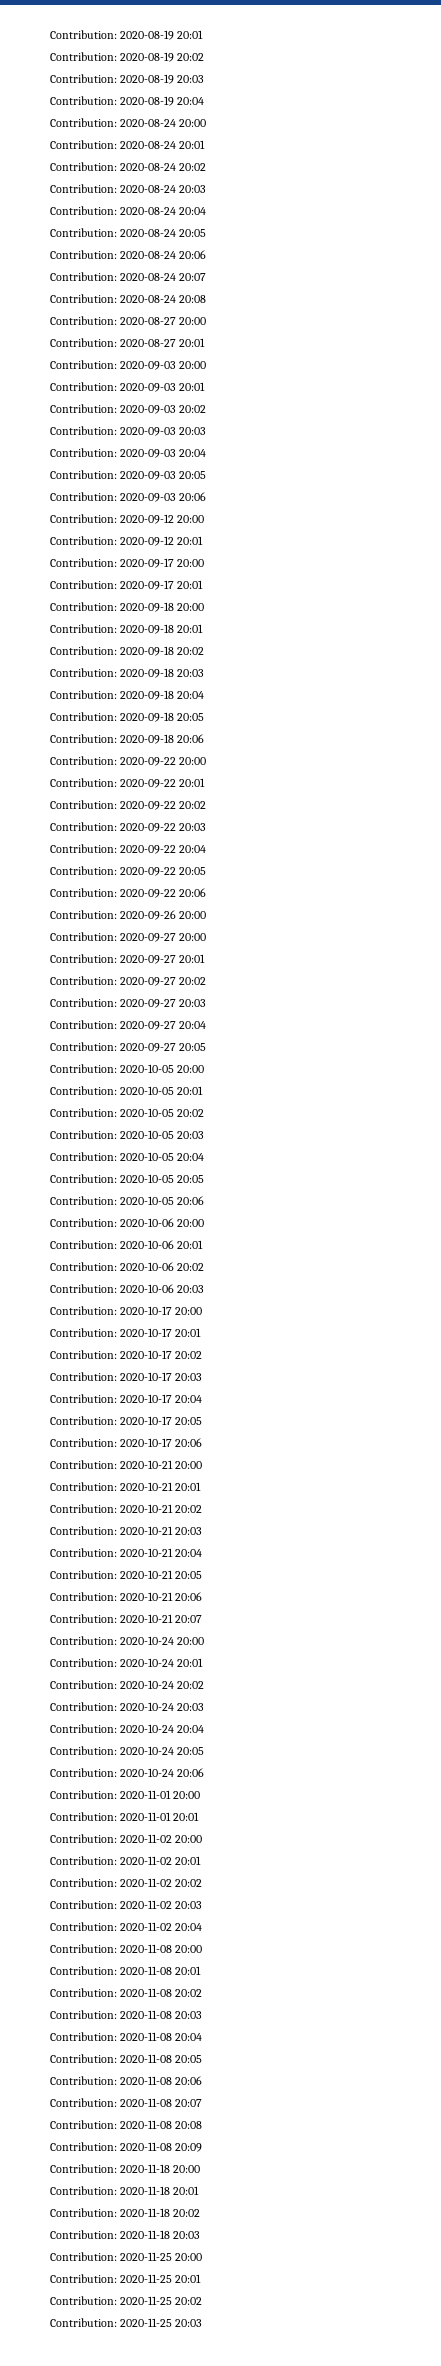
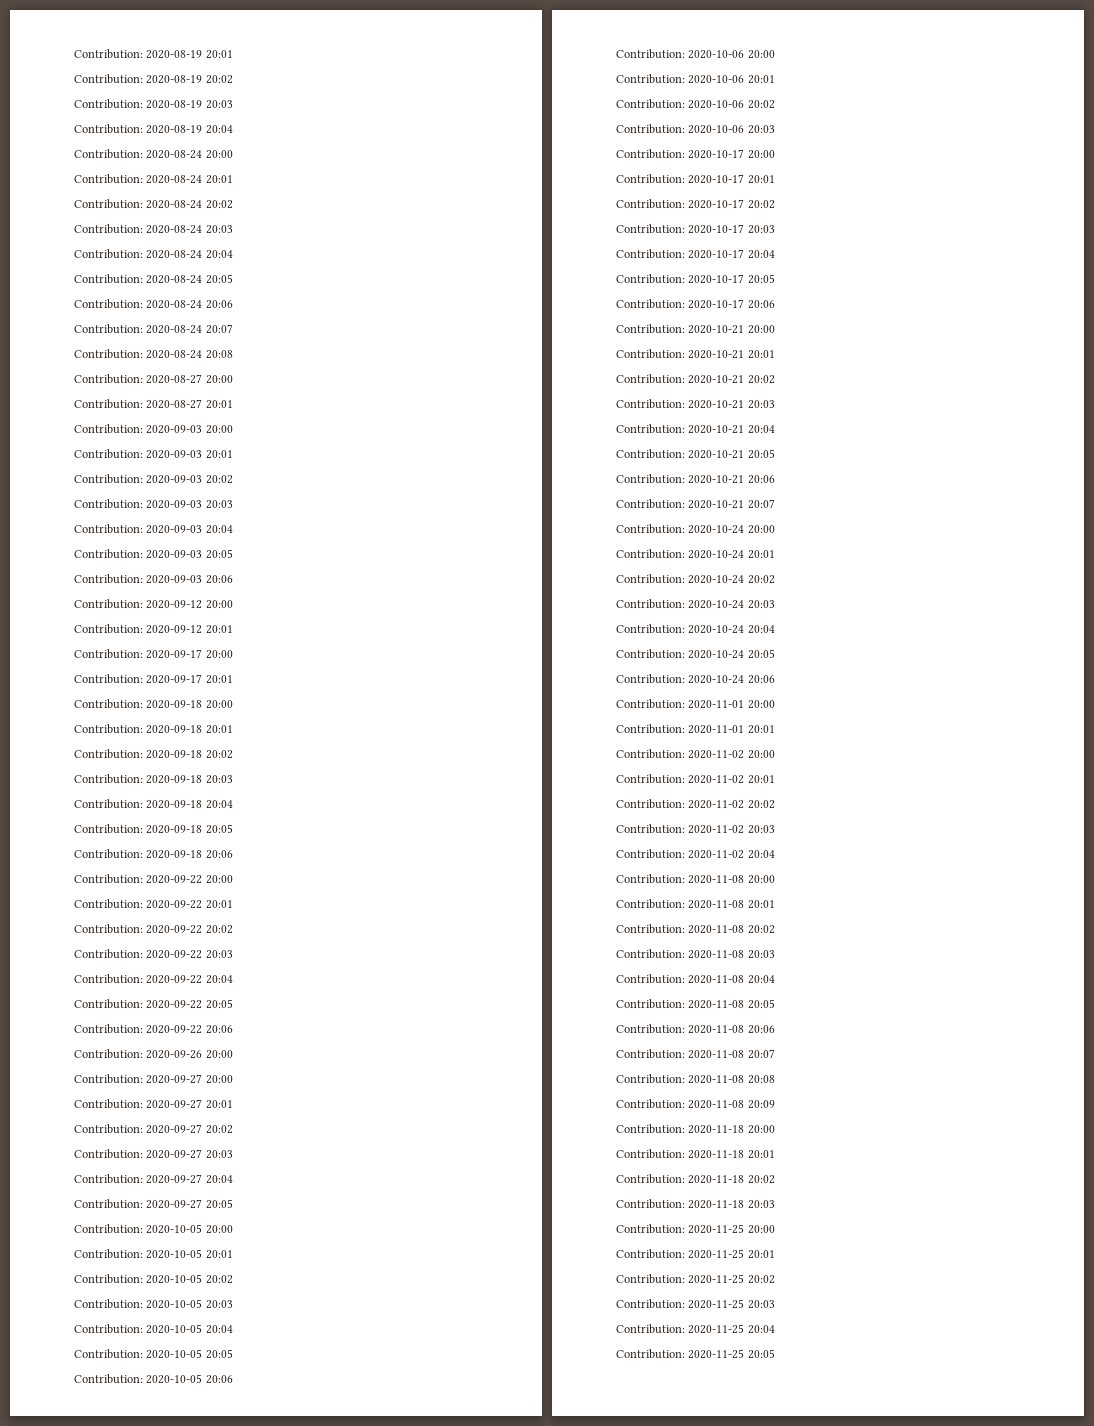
(203, 2323) none -> [616,1324,775,1334] [616,1349,775,1359] // Contribution: 2020-11-25 20:04 // Contribution: 2020-11-25 20:05

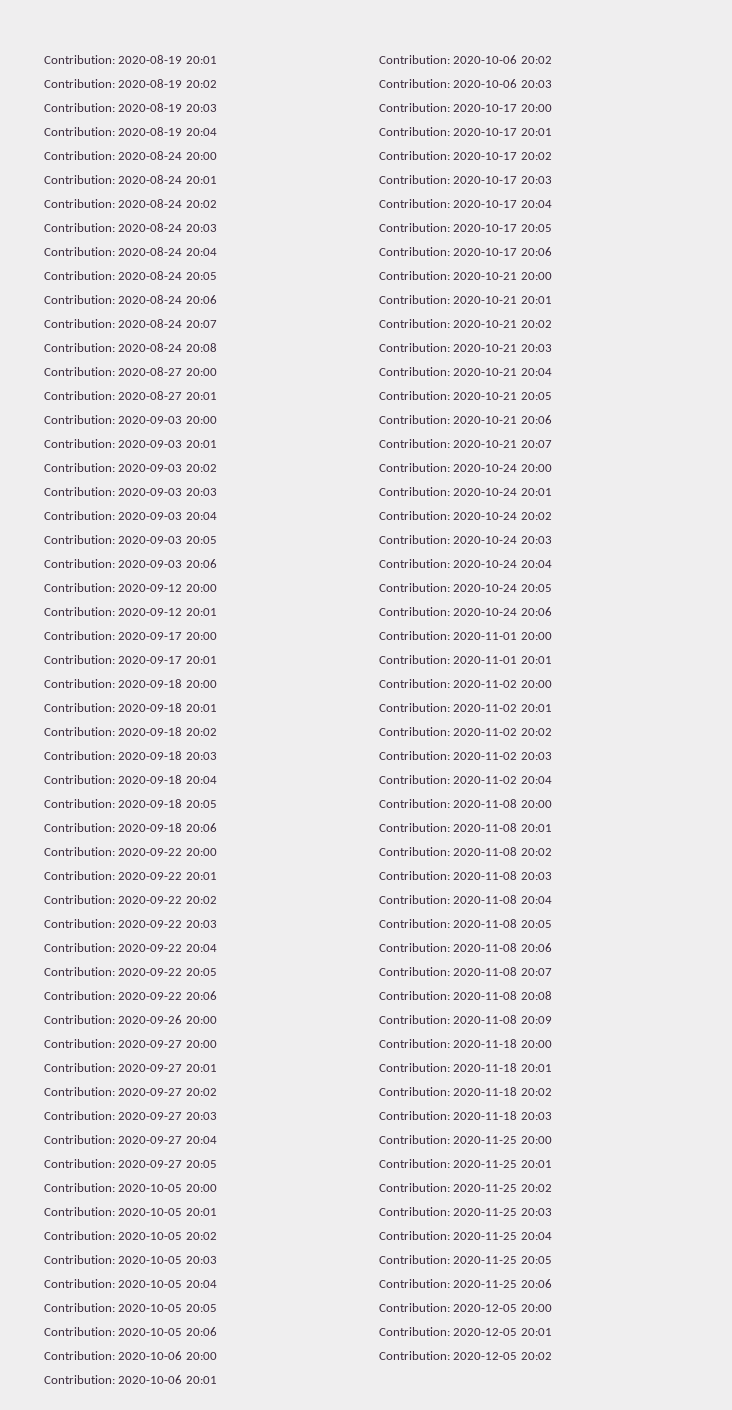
(775, 1354) none -> [379,1279,552,1288] [379,1303,552,1312] [379,1327,552,1336] [379,1351,552,1360] // Contribution: 2020-11-25 20:06 // Contribution: 2020-12-05 20:00 // Contribution: 2020-12-05 20:01 // Contribution: 2020-12-05 20:02

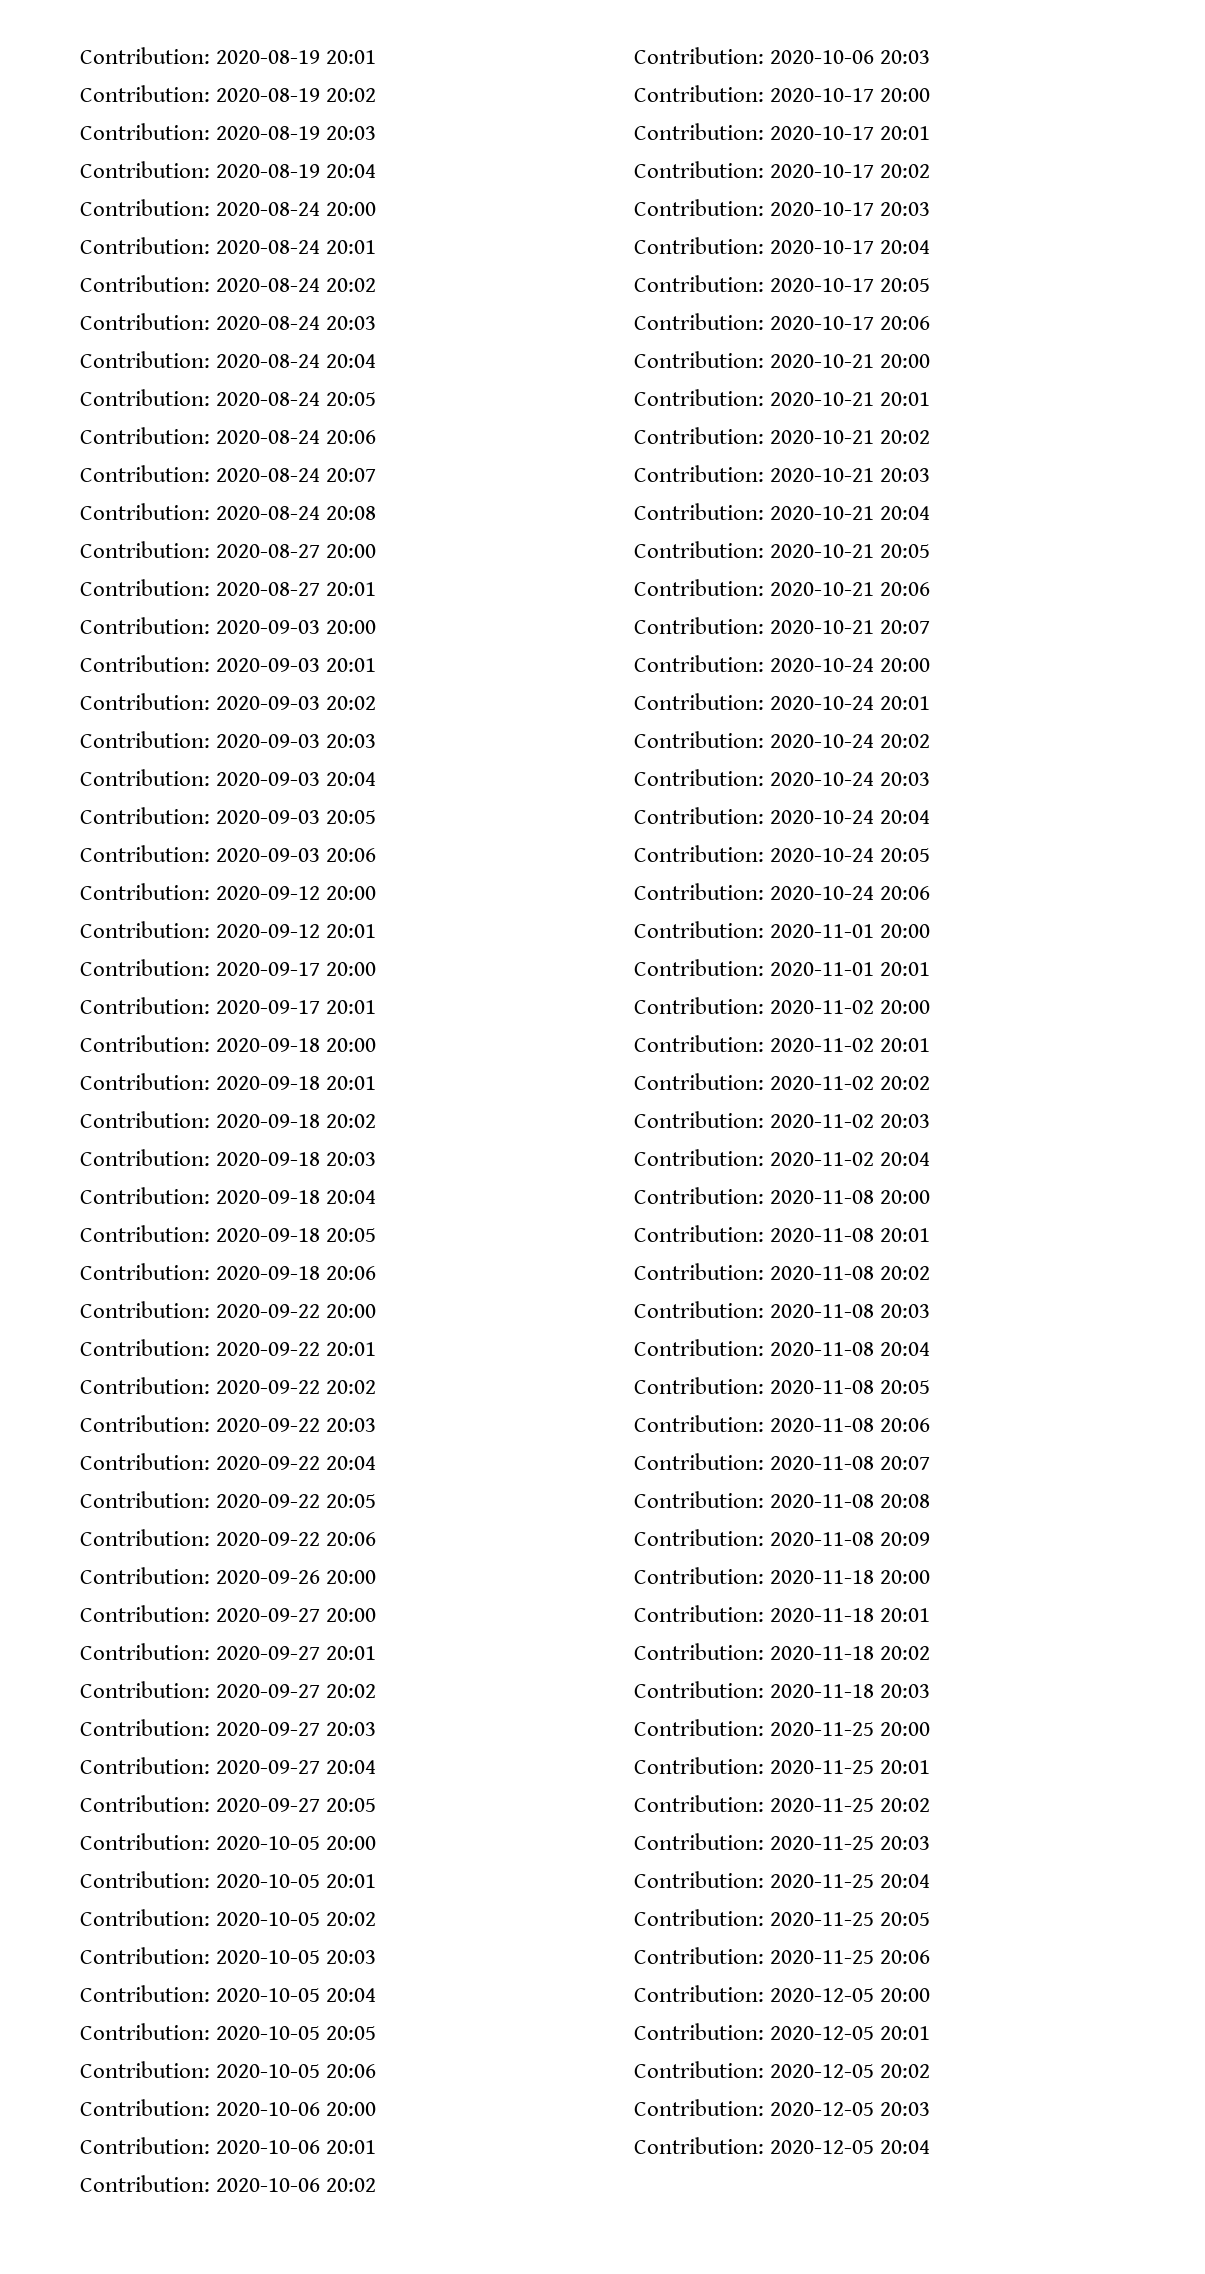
(552, 1356) none -> [634,2099,931,2116] [634,2137,931,2154] // Contribution: 2020-12-05 20:03 // Contribution: 2020-12-05 20:04

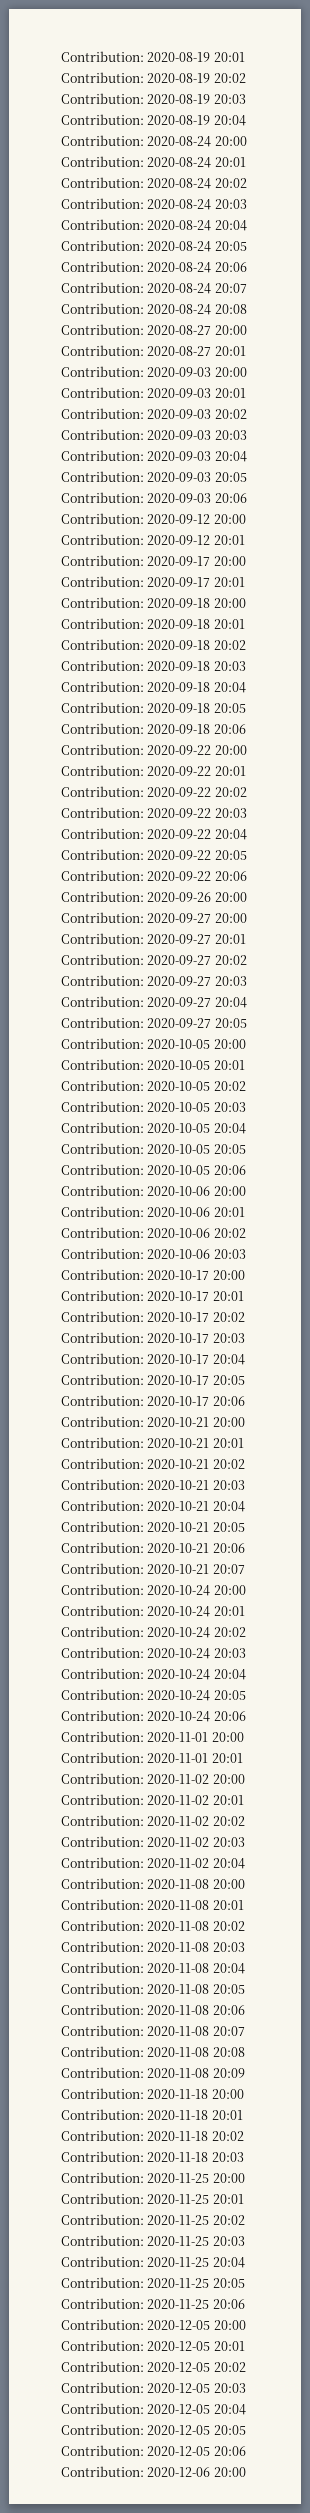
(931, 2147) none -> [61,2424,246,2435] [61,2445,246,2456] [61,2466,246,2477] // Contribution: 2020-12-05 20:05 // Contribution: 2020-12-05 20:06 // Contribution: 2020-12-06 20:00

